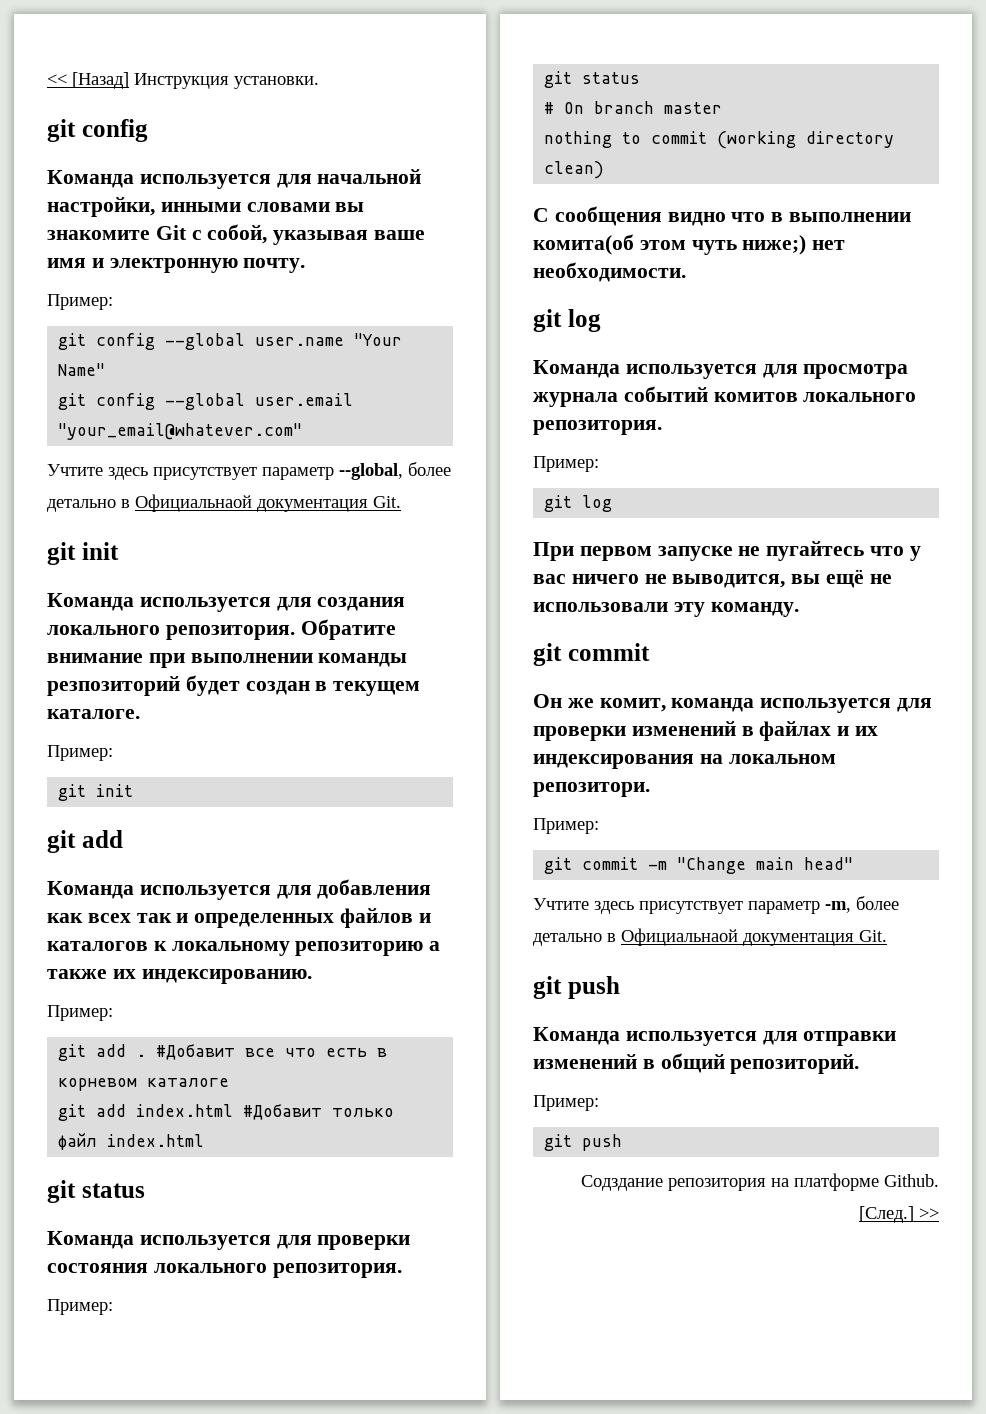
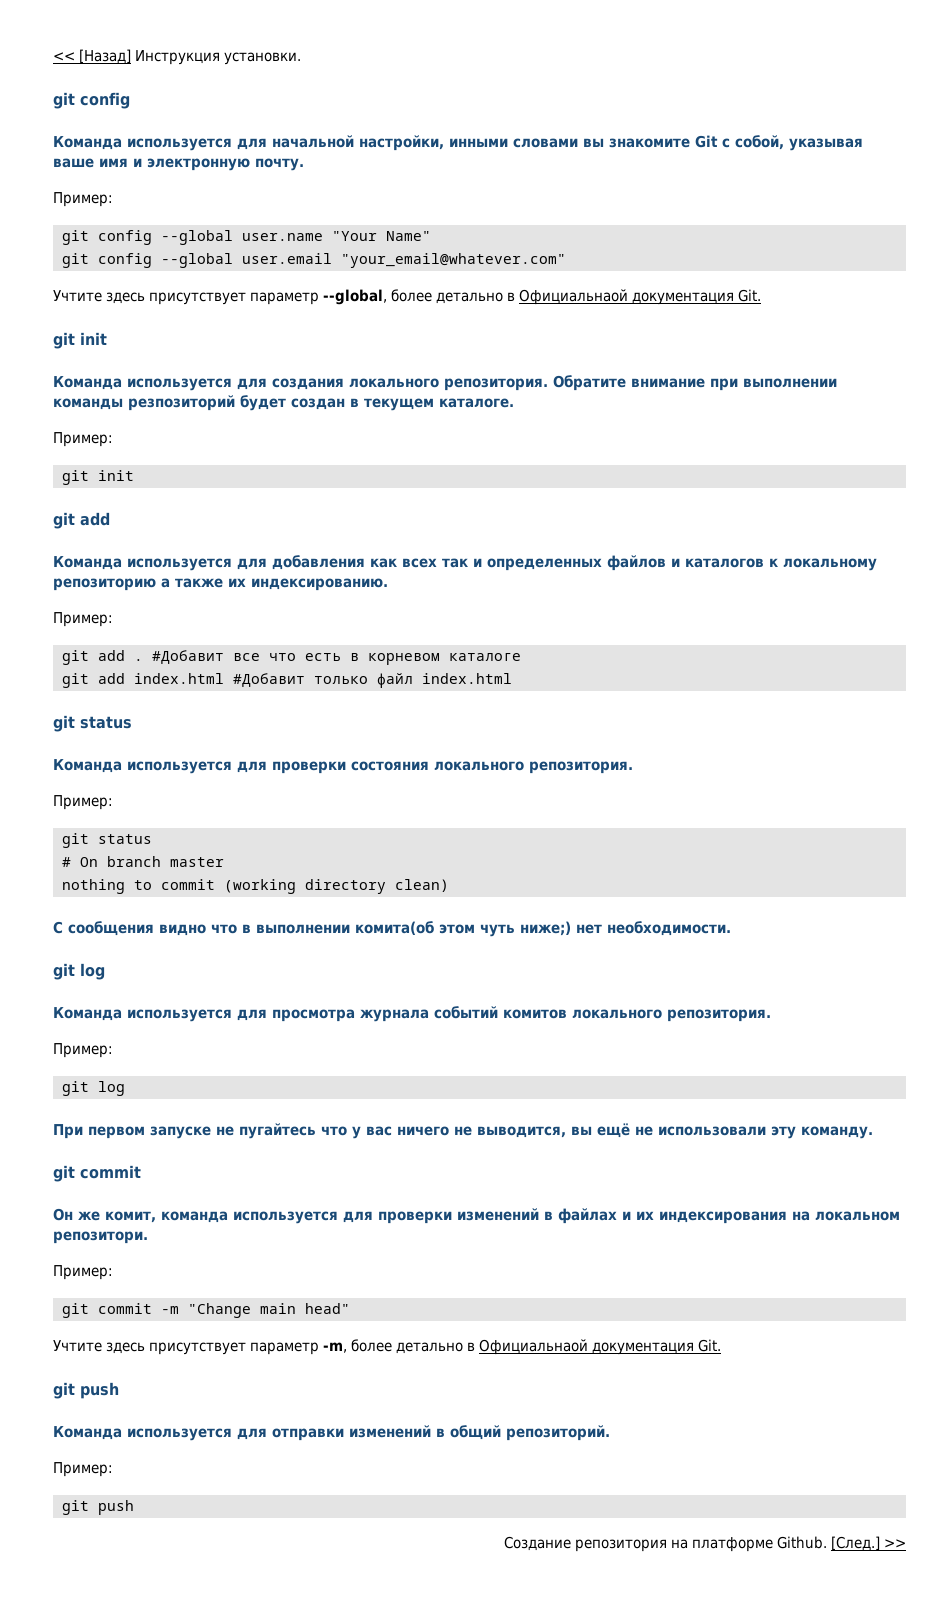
[581,1175,663,1191] Содздание -> [504,1536,571,1551] Создание

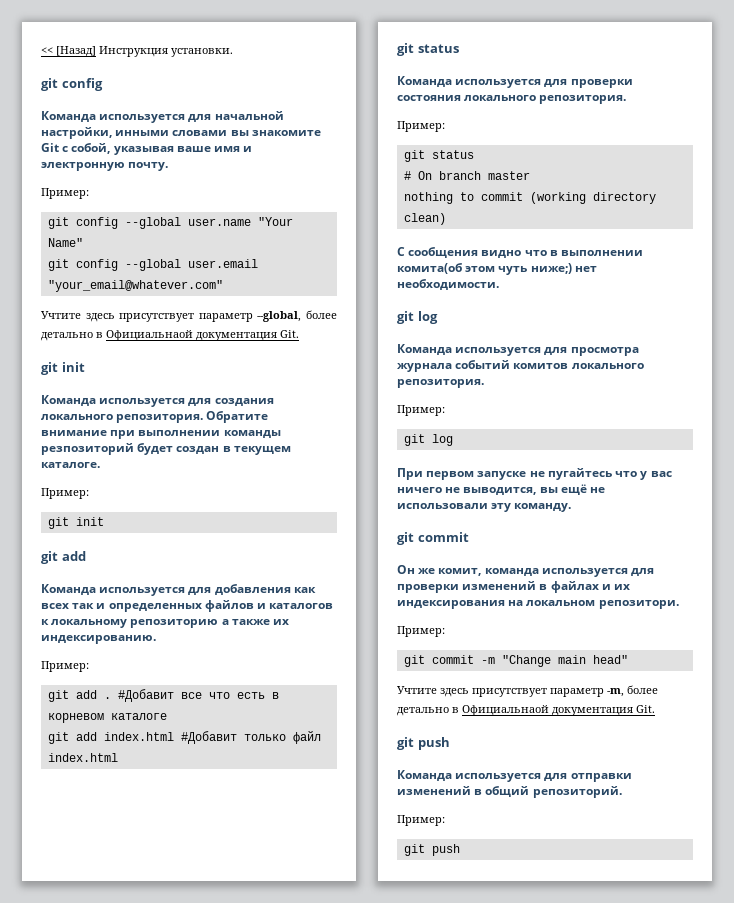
[504,1536,906,1552] // Создание репозитория на платформе Github. [След.] >> -> (460, 850) none

